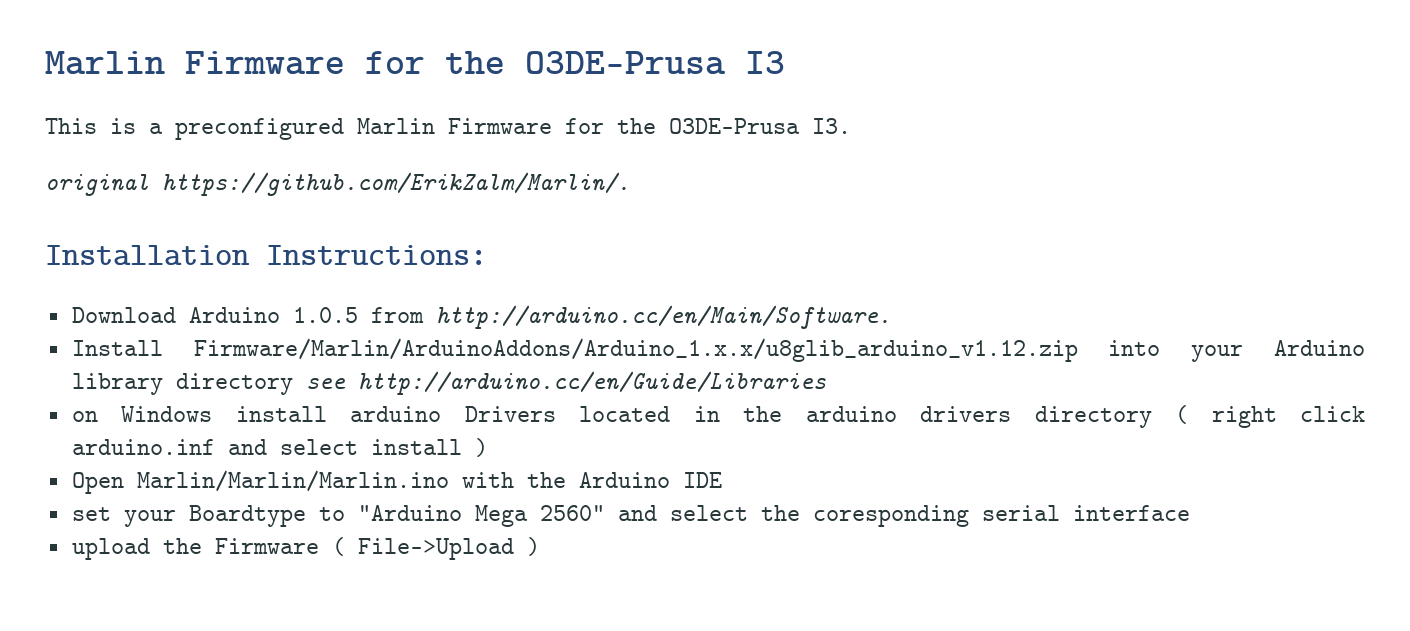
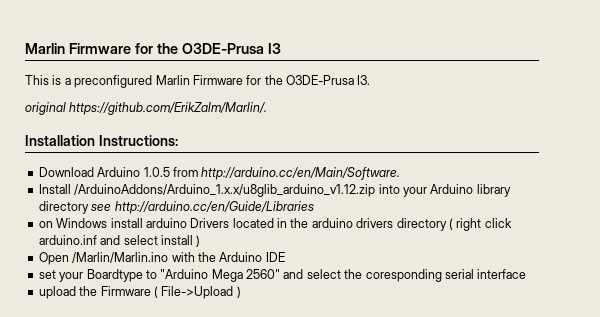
[193,338,1078,362] Firmware/Marlin/ArduinoAddons/Arduino_1.x.x/u8glib_arduino_v1.12.zip -> [74,184,376,197] /ArduinoAddons/Arduino_1.x.x/u8glib_arduino_v1.12.zip
[136,470,449,492] Marlin/Marlin/Marlin.ino -> [72,252,169,263] /Marlin/Marlin.ino

